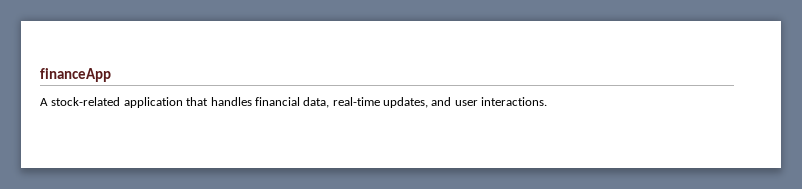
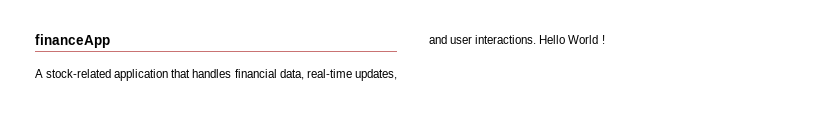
(548, 101) none -> [539,35,605,44] Hello World !

